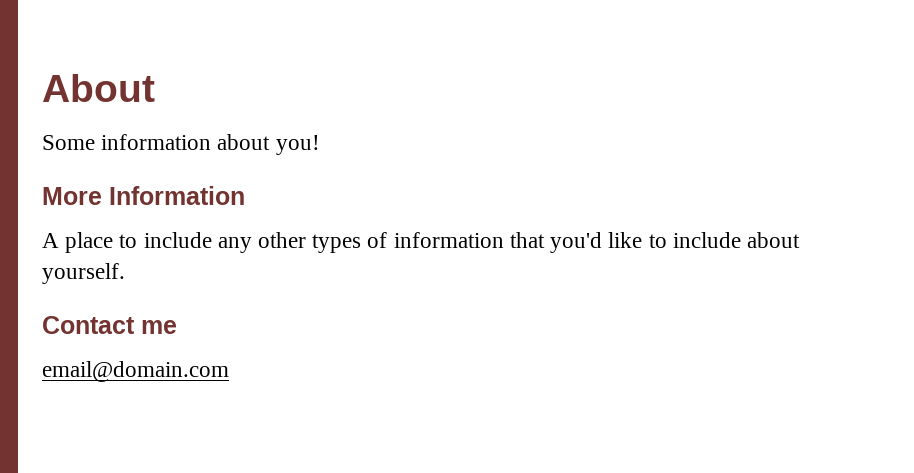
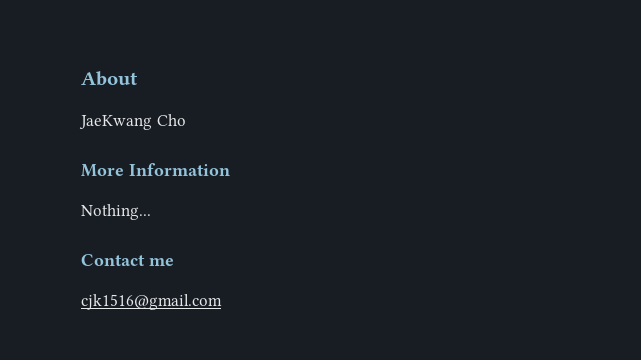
[42,134,320,155] [42,186,245,205] [42,232,800,253] [42,263,125,284] Some information about you! // More Information // A place to include any other types of information that you'd like to include about yourself. -> [79,114,186,130] [81,163,230,177] [81,204,151,220] JaeKwang Cho // More Information // Nothing...
[42,361,229,382] email@domain.com -> [81,294,222,310] cjk1516@gmail.com

